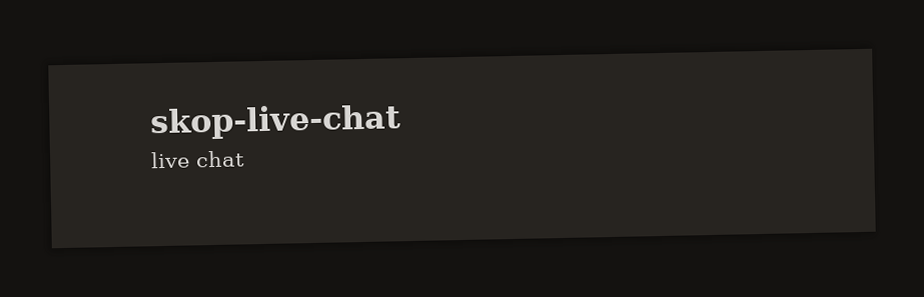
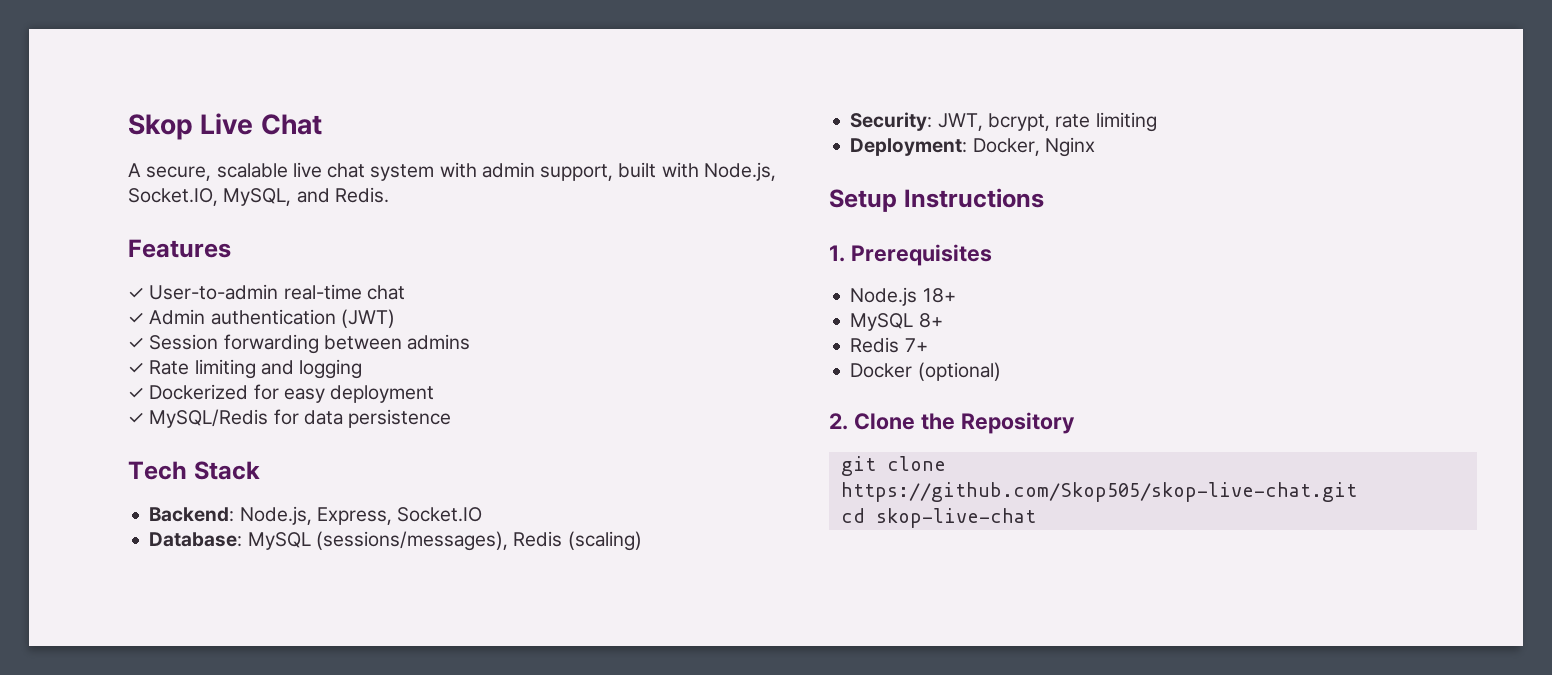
[150,103,401,141] [151,150,245,169] skop-live-chat // live chat -> [128,113,322,140] [128,162,776,181] [128,187,389,206] [128,239,231,258] [128,284,405,300] [128,309,395,328] [128,334,471,354] [128,359,363,379] [128,384,435,403] [128,409,452,428] [128,461,260,480] [149,506,483,525] [149,531,642,551] [850,112,1157,132] [850,137,1095,157] [829,188,1044,212] [829,244,992,266] [850,287,956,306] [850,313,943,331] [850,337,928,353] [850,362,1001,381] [829,412,1075,434] [840,456,946,476] [840,482,1357,502] [840,508,1036,528] Skop Live Chat // A secure, scalable live chat system with admin support, built with Node.js, Socket.IO, MySQL, and Redis. // Features // ✓ User-to-admin real-time chat // ✓ Admin authentication (JWT) // ✓ Session forwarding between admins // ✓ Rate limiting and logging // ✓ Dockerized for easy deployment // ✓ MySQL/Redis for data persistence // Tech Stack // Backend: Node.js, Express, Socket.IO // Database: MySQL (sessions/messages), Redis (scaling) // Security: JWT, bcrypt, rate limiting // Deployment: Docker, Nginx // Setup Instructions // 1. Prerequisites // Node.js 18+ // MySQL 8+ // Redis 7+ // Docker (optional) // 2. Clone the Repository // git clone https://github.com/Skop505/skop-live-chat.git // cd skop-live-chat

